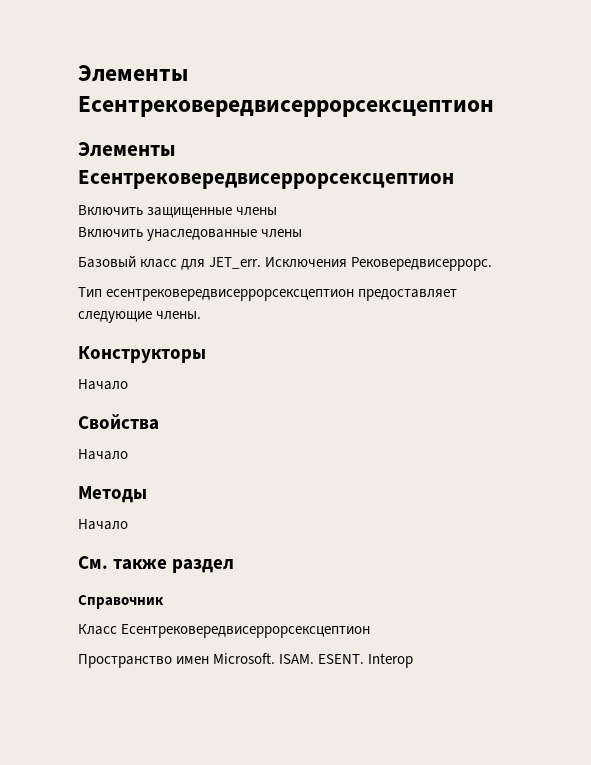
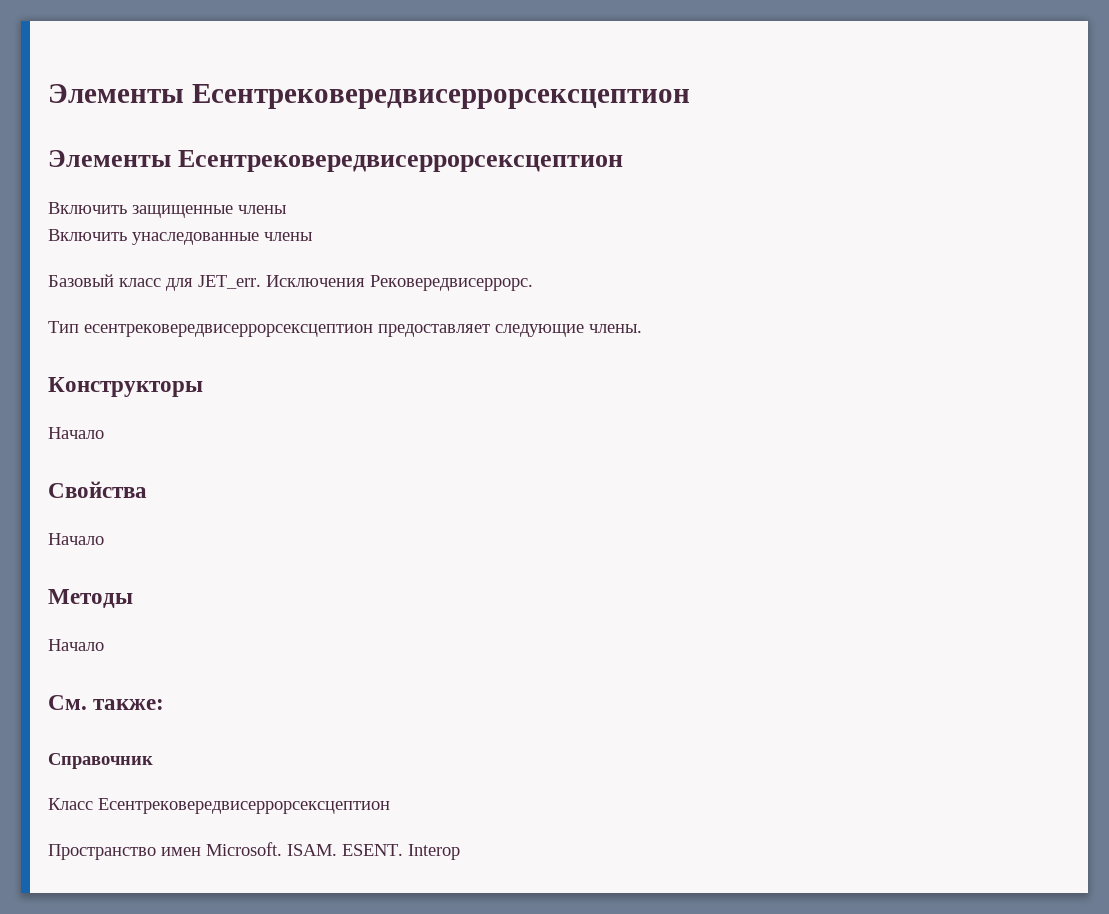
[113,559,235,573] также раздел -> [93,699,165,710] также:

